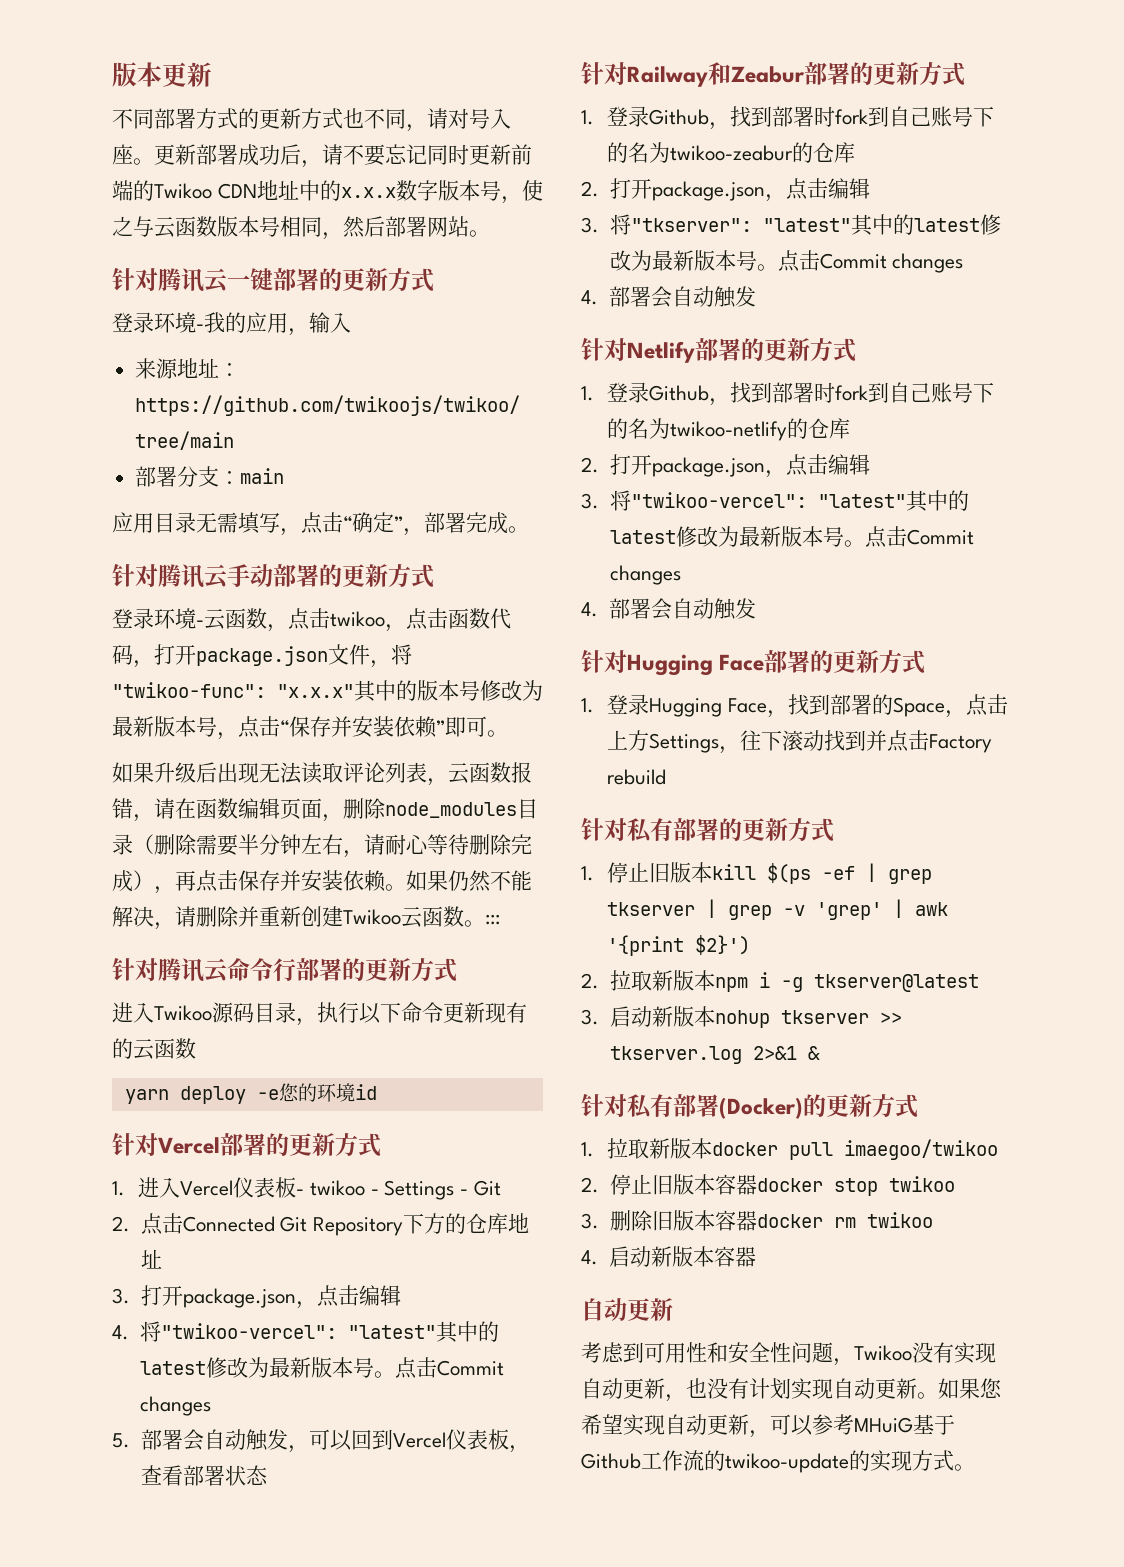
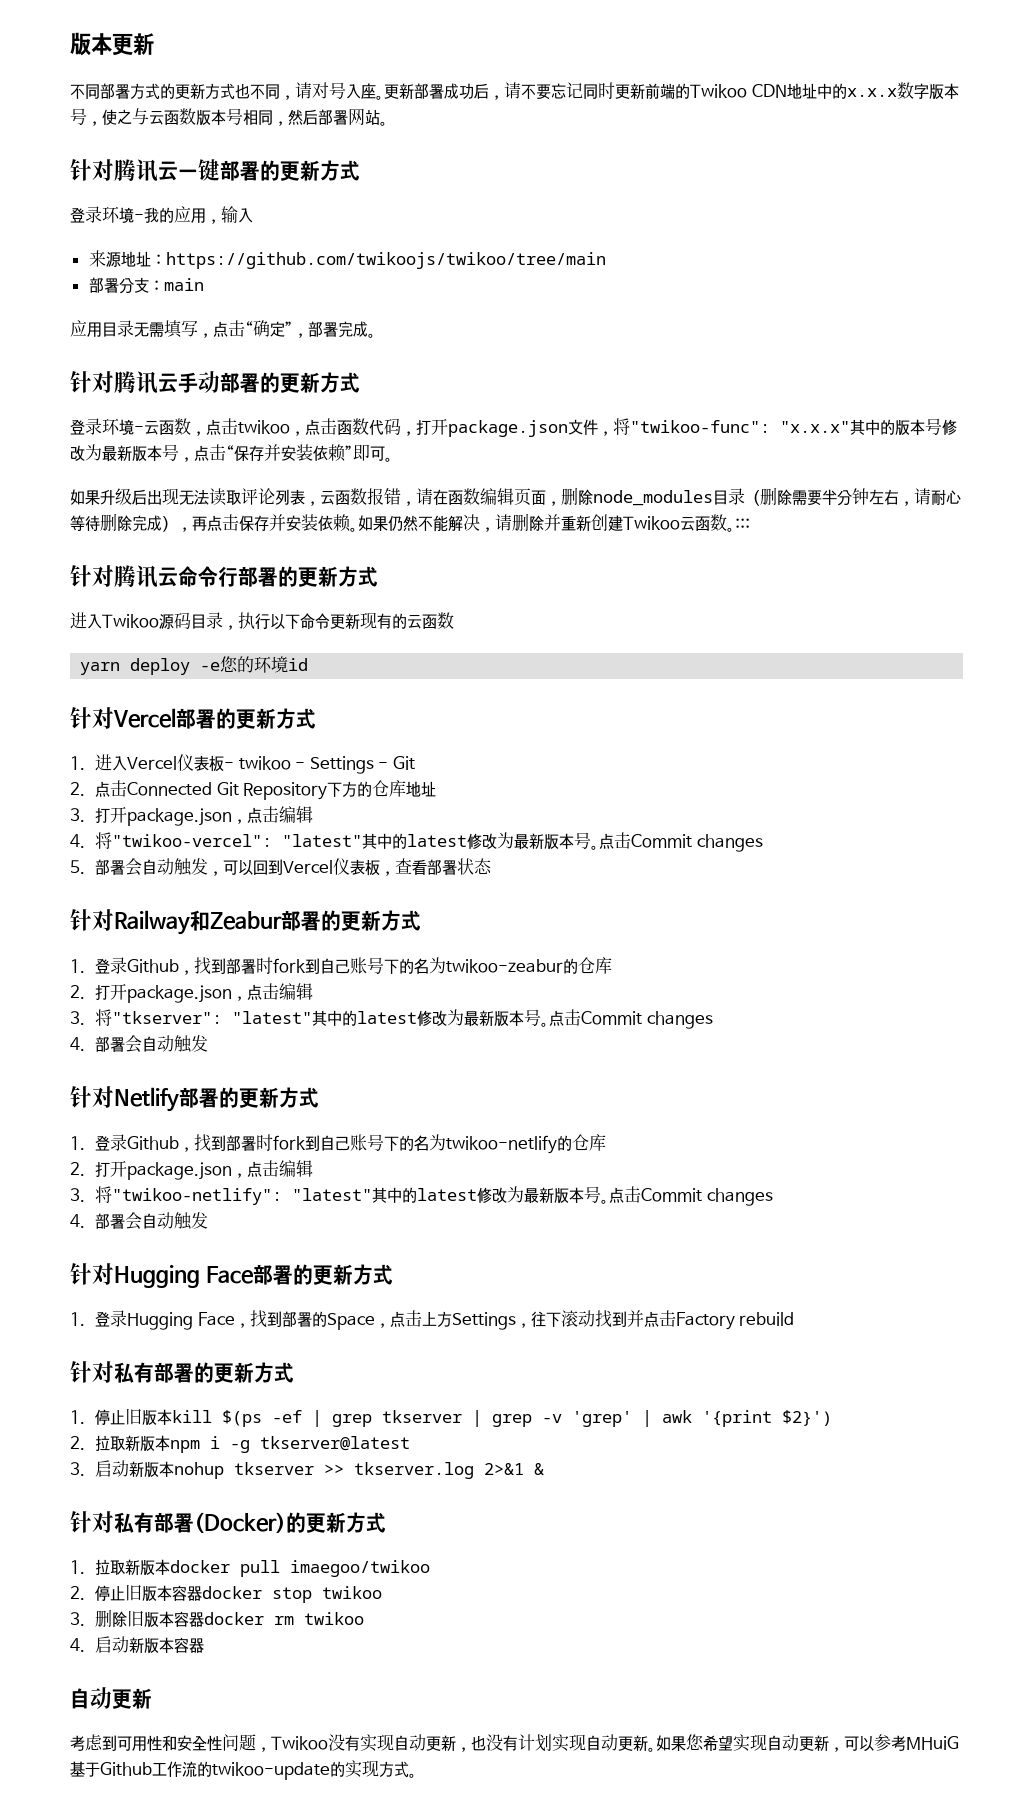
[630,492,807,508] "twikoo-vercel": -> [111,1188,282,1205] "twikoo-netlify":

